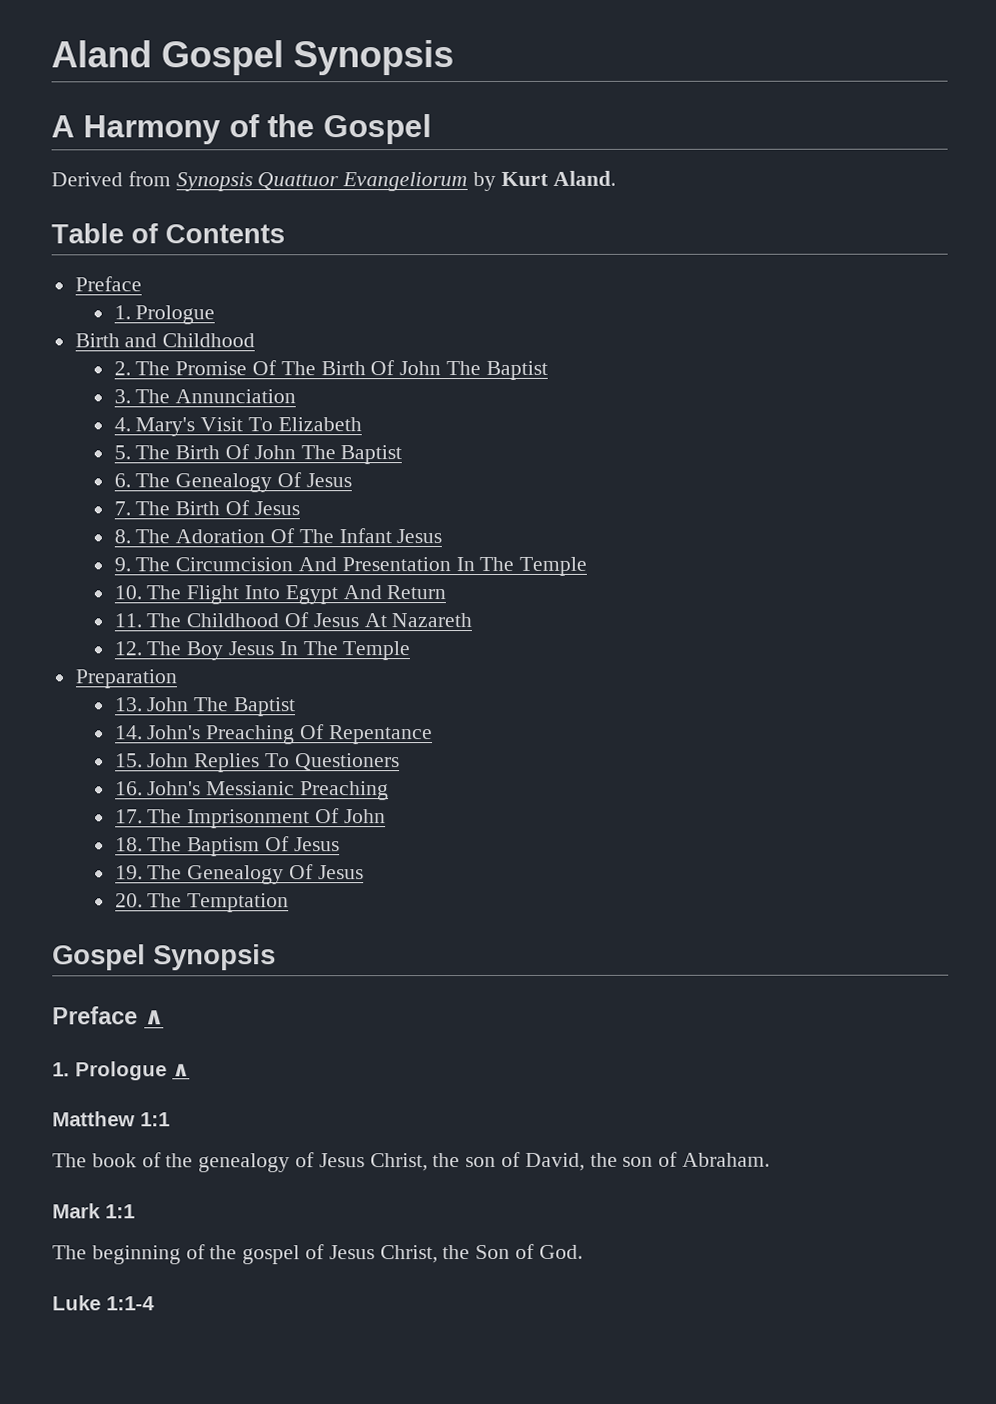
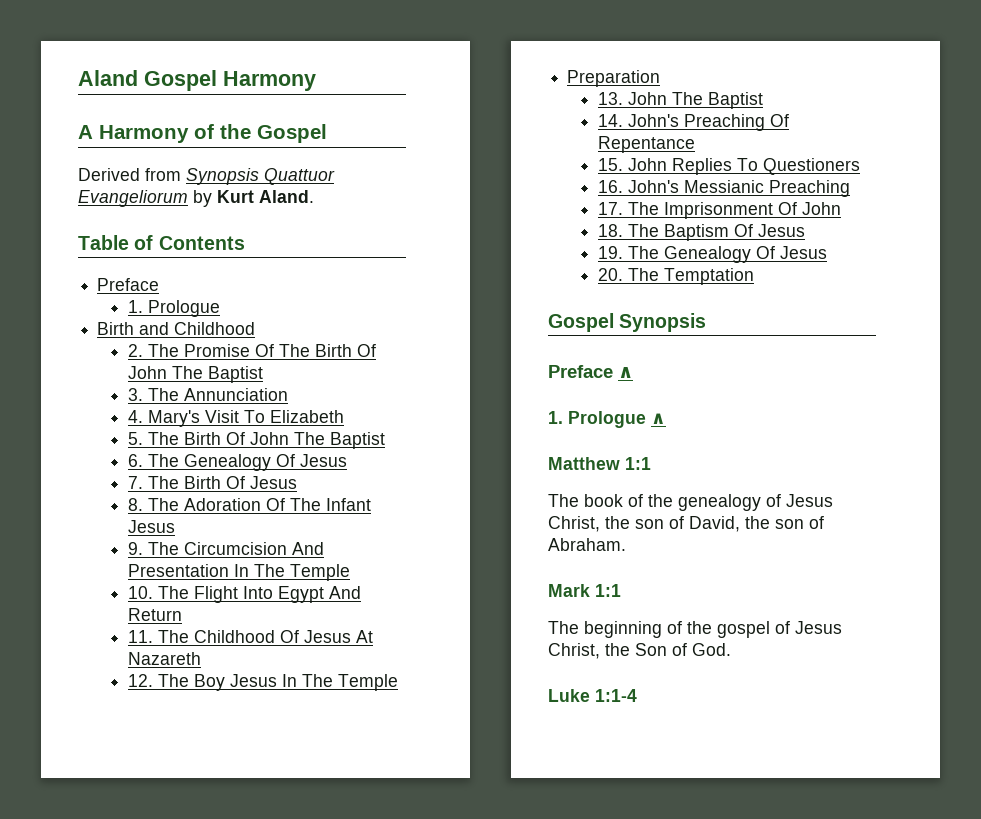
[293,40,454,76] Synopsis -> [223,71,316,91] Harmony

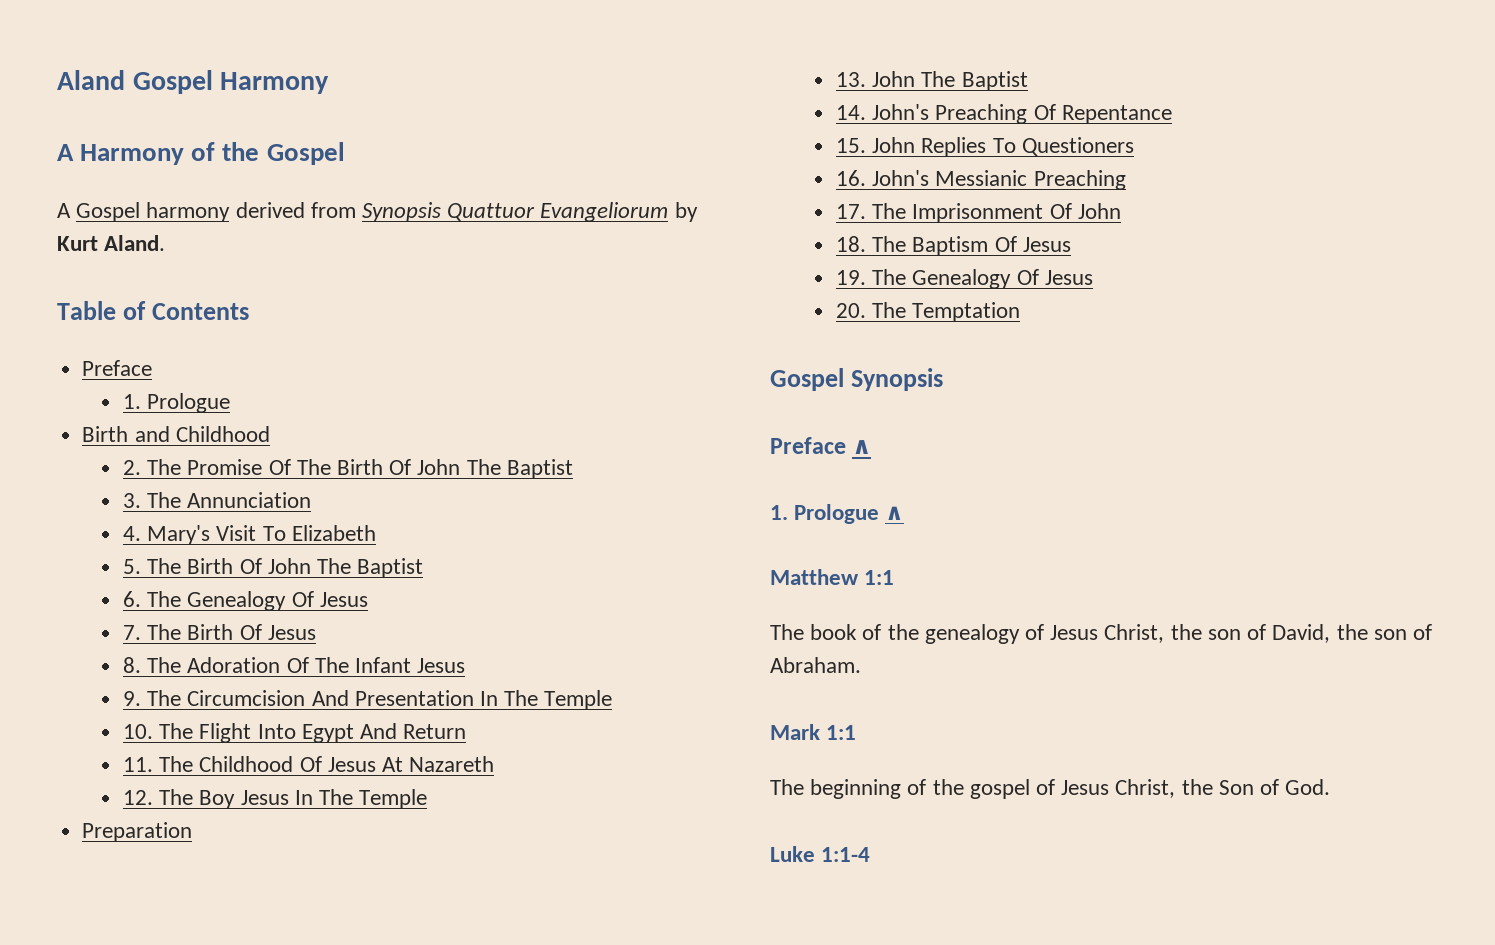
[78,168,140,181] Derived -> [57,202,305,222] A Gospel harmony derived

